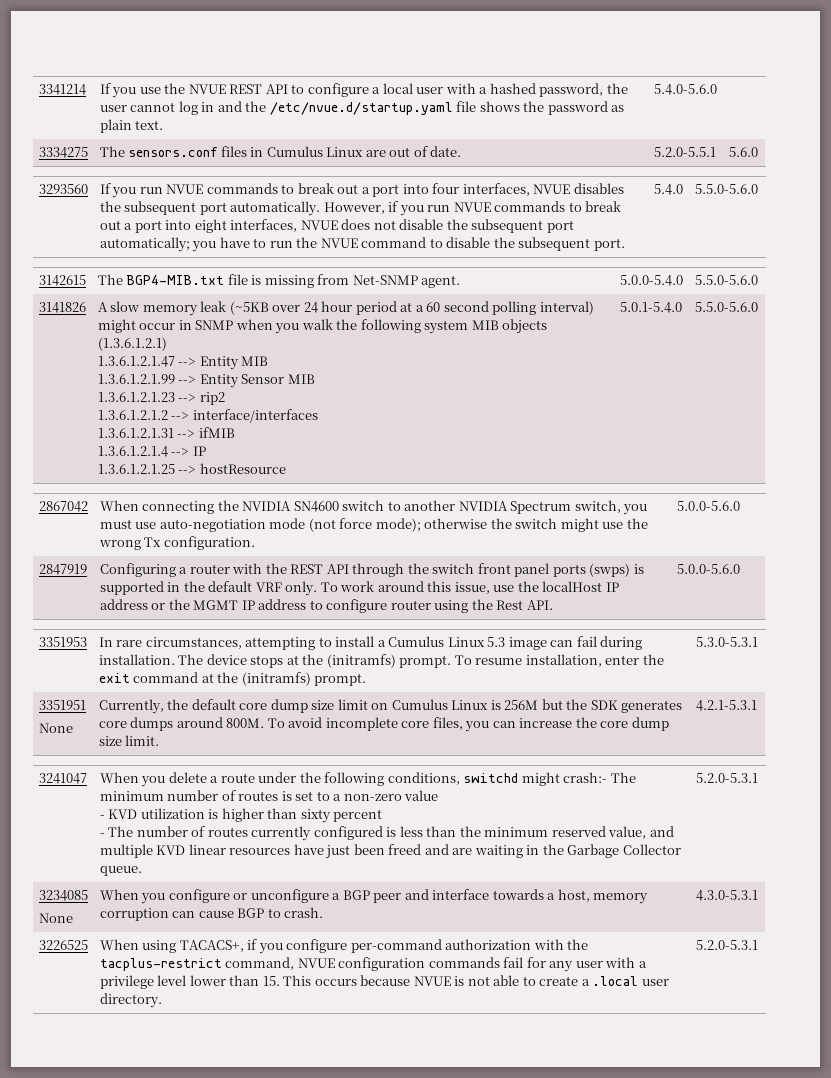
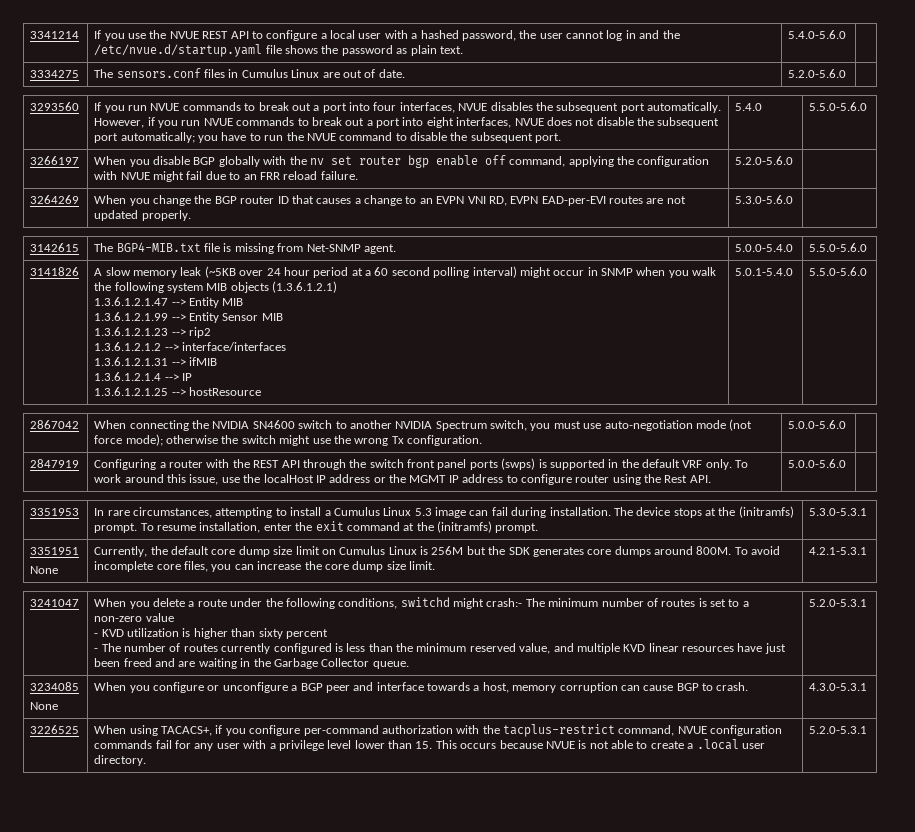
[653,147,716,157] [728,147,758,157] 5.2.0-5.5.1 | 5.6.0 -> [788,69,847,78] 5.2.0-5.6.0 |
(758, 189) none -> [30,156,80,165] [94,155,710,168] [94,171,358,182] [735,156,794,165] [30,195,80,204] [94,195,686,206] [94,210,191,221] [735,195,794,204] // 3266197 | When you disable BGP globally with the nv set router bgp enable off command, applying the configuration with NVUE might fail due to an FRR reload failure. | 5.2.0-5.6.0 | // 3264269 | When you change the BGP router ID that causes a change to an EVPN VNI RD, EVPN EAD-per-EVI routes are not updated properly. | 5.3.0-5.6.0 |

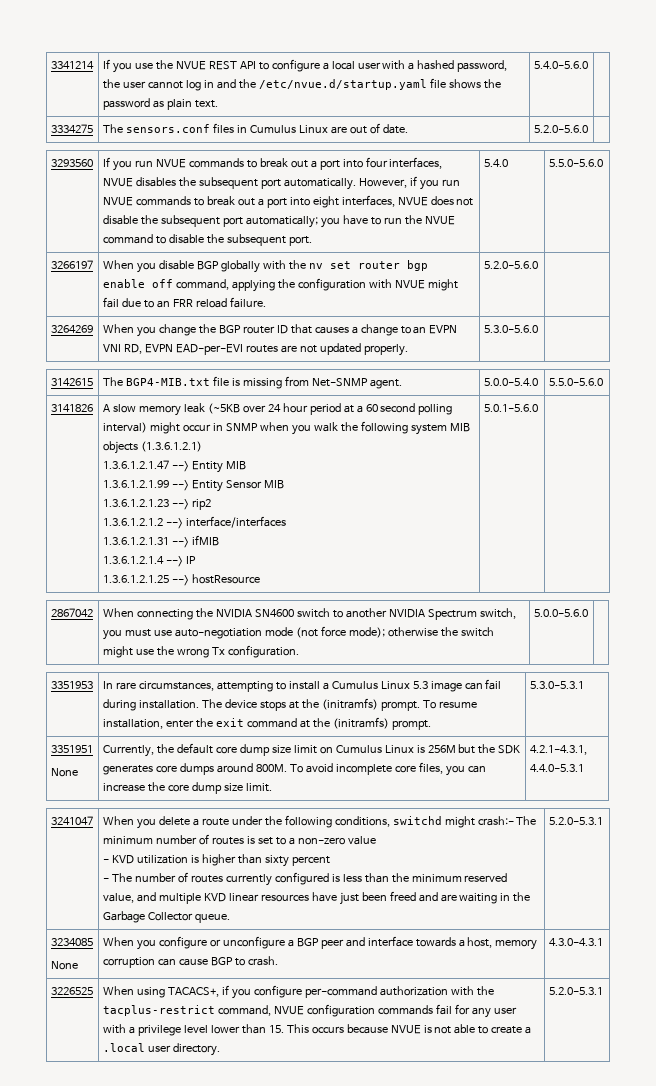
[735,268,794,276] [809,267,868,276] 5.0.1-5.4.0 | 5.5.0-5.6.0 -> [483,404,538,412] 5.0.1-5.6.0 |
[30,459,80,468] [94,458,749,470] [94,474,711,485] [788,459,847,468] // 2847919 | Configuring a router with the REST API through the switch front panel ports (swps) is supported in the default VRF only. To work around this issue, use the localHost IP address or the MGMT IP address to configure router using the Rest API. | 5.0.0-5.6.0 | -> (588, 613) none
[809,547,868,555] 4.2.1-5.3.1 -> [529,745,587,755] [529,764,584,772] 4.2.1-4.3.1, 4.4.0-5.3.1
[809,683,868,691] 4.3.0-5.3.1 -> [548,938,603,946] 4.3.0-4.3.1

